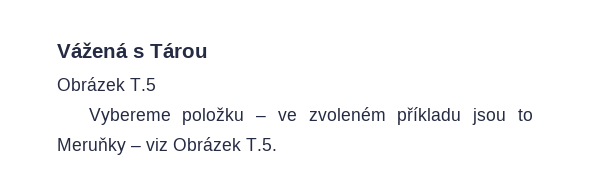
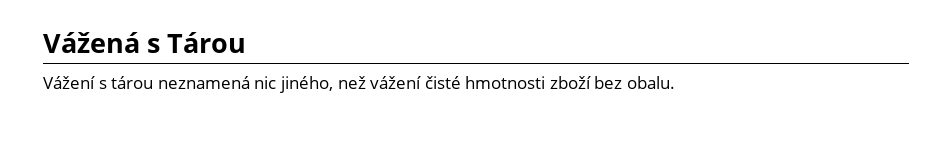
[57,77,156,91] [88,107,533,125] [57,137,277,155] Obrázek T.5 // Vybereme položku – ve zvoleném příkladu jsou to Meruňky – viz Obrázek T.5. -> [43,76,676,93] Vážení s tárou neznamená nic jiného, než vážení čisté hmotnosti zboží bez obalu.

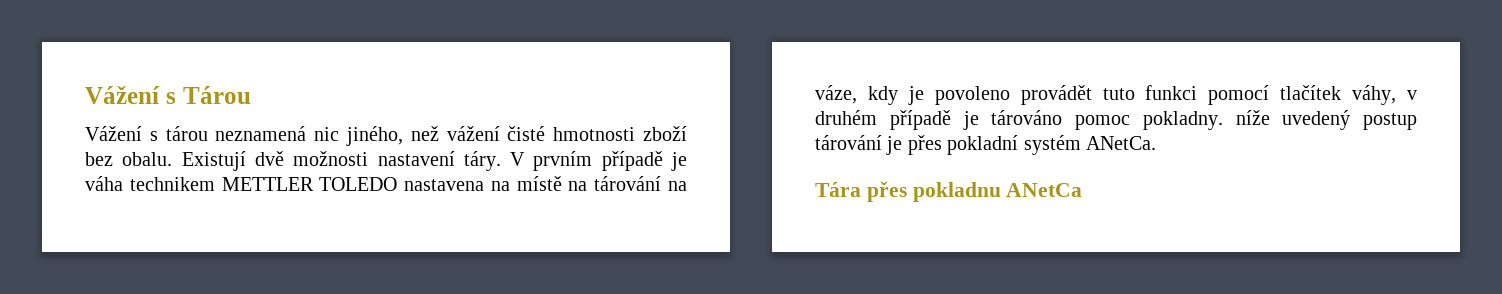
[43,32,140,53] Vážená -> [85,86,160,104] Vážení
(676, 82) none -> [181,151,687,171] [85,176,687,191] [815,85,1417,105] [815,110,1417,130] [815,135,1156,155] [815,181,1083,202] Existují dvě možnosti nastavení táry. V prvním případě je váha technikem METTLER TOLEDO nastavena na místě na tárování na váze, kdy je povoleno provádět tuto funkci pomocí tlačítek váhy, v druhém případě je tárováno pomoc pokladny. níže uvedený postup tárování je přes pokladní systém ANetCa. // Tára přes pokladnu ANetCa

